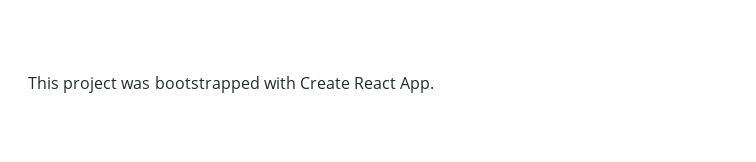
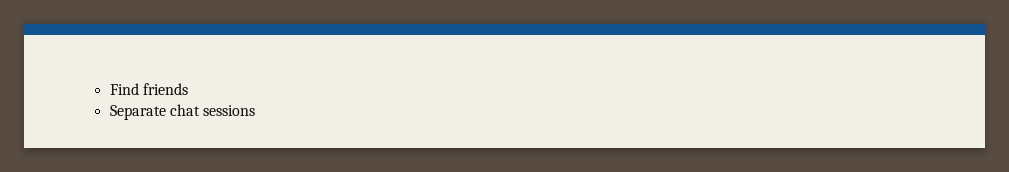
[28,76,435,93] This project was bootstrapped with Create React App. -> [109,83,188,95] [109,104,256,120] Find friends // Separate chat sessions

